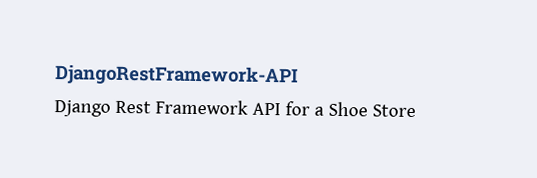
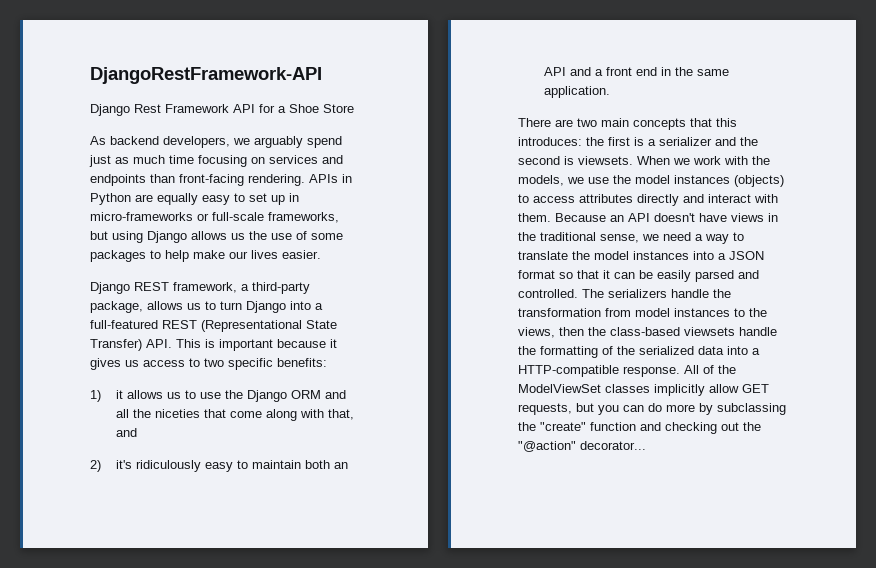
(416, 111) none -> [90,136,342,148] [89,155,343,167] [90,174,352,186] [90,193,299,205] [90,212,339,223] [90,231,343,243] [90,250,321,262] [90,282,310,294] [90,301,323,313] [90,320,337,332] [90,339,337,351] [90,358,327,370] [90,390,346,402] [115,409,354,421] [115,428,137,437] [90,460,348,472] [543,67,729,76] [543,86,610,98] [518,118,737,130] [518,137,758,146] [518,156,770,165] [518,175,784,187] [518,194,778,206] [518,213,778,222] [518,232,744,244] [518,251,764,260] [518,270,759,282] [518,289,731,298] [518,308,767,317] [518,327,777,338] [518,346,760,358] [518,365,736,377] [518,384,769,396] [518,403,786,415] [518,422,761,434] [518,441,646,452] // As backend developers, we arguably spend just as much time focusing on services and endpoints than front-facing rendering. APIs in Python are equally easy to set up in micro-frameworks or full-scale frameworks, but using Django allows us the use of some packages to help make our lives easier. // Django REST framework, a third-party package, allows us to turn Django into a full-featured REST (Representational State Transfer) API. This is important because it gives us access to two specific benefits: // 1) it allows us to use the Django ORM and all the niceties that come along with that, and // 2) it's ridiculously easy to maintain both an API and a front end in the same application. // There are two main concepts that this introduces: the first is a serializer and the second is viewsets. When we work with the models, we use the model instances (objects) to access attributes directly and interact with them. Because an API doesn't have views in the traditional sense, we need a way to translate the model instances into a JSON format so that it can be easily parsed and controlled. The serializers handle the transformation from model instances to the views, then the class-based viewsets handle the formatting of the serialized data into a HTTP-compatible response. All of the ModelViewSet classes implicitly allow GET requests, but you can do more by subclassing the "create" function and checking out the "@action" decorator...

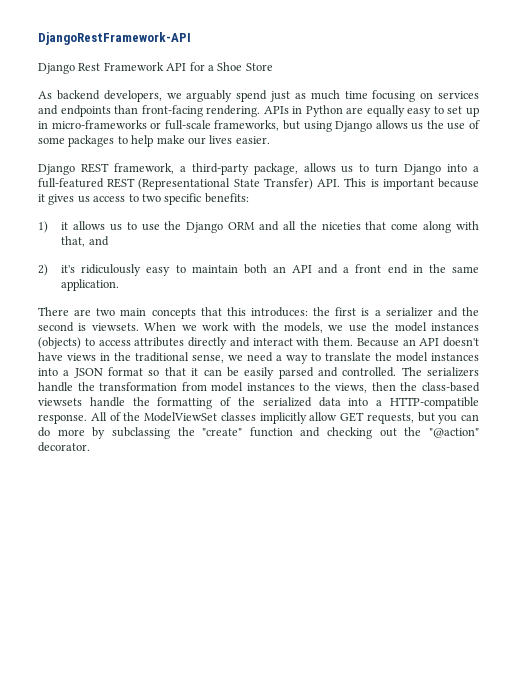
[580,441,646,450] decorator... -> [38,442,90,452] decorator.

